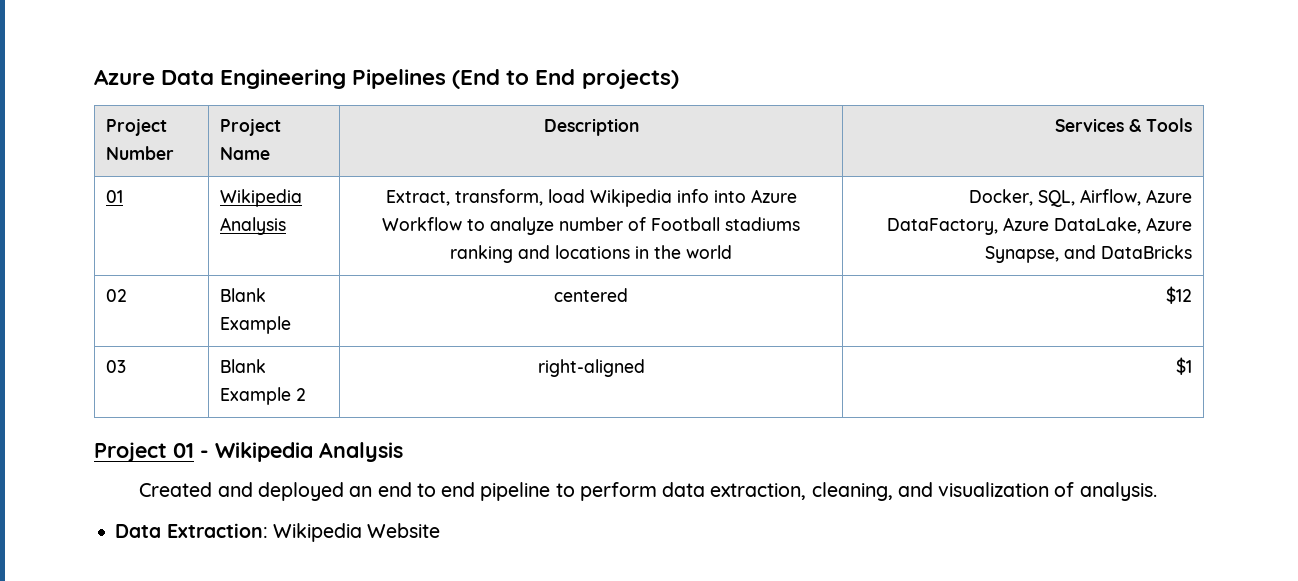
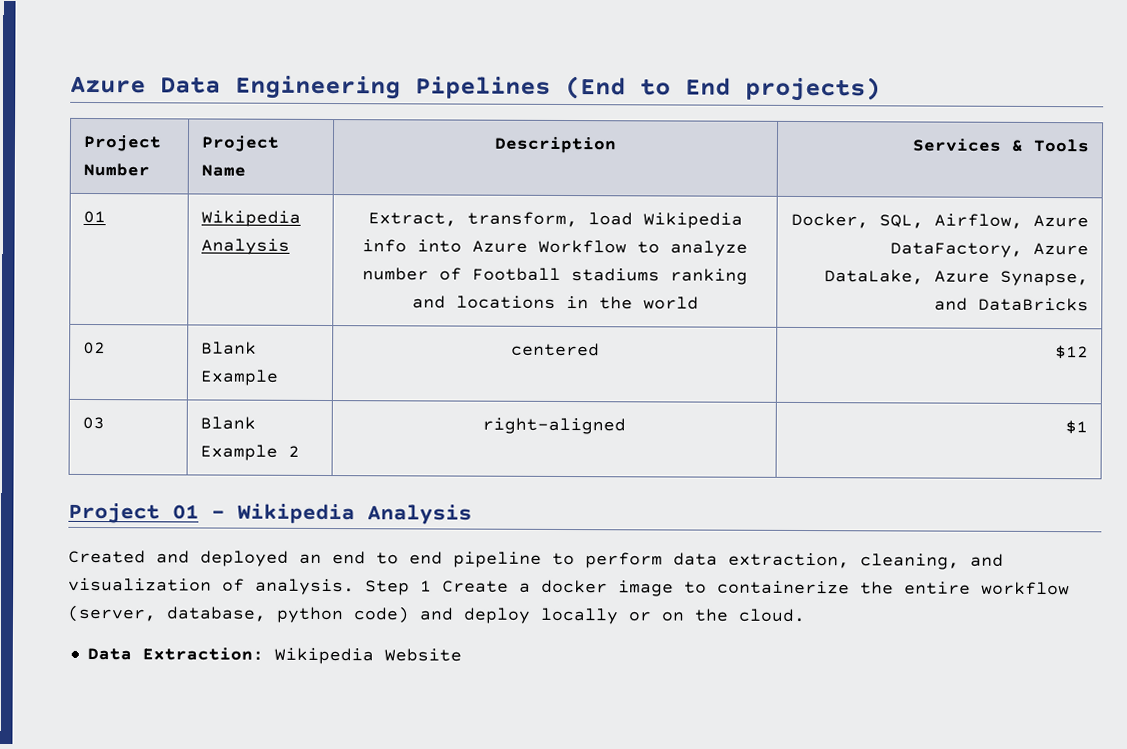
(1157, 491) none -> [365,579,1070,597] [67,604,806,625] Step 1 Create a docker image to containerize the entire workflow (server, database, python code) and deploy locally or on the cloud.

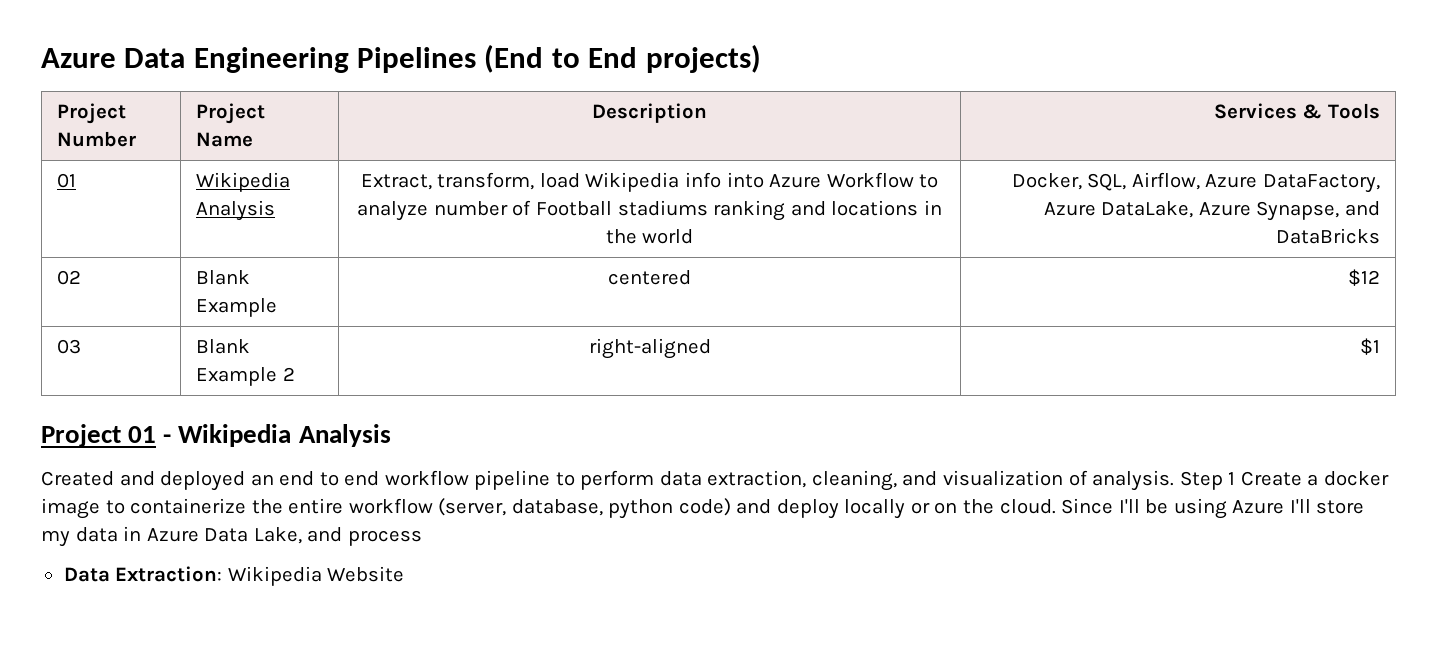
(443, 558) none -> [384,470,469,486] workflow
(806, 615) none -> [1061,498,1365,519] [41,526,422,547] Since I'll be using Azure I'll store my data in Azure Data Lake, and process

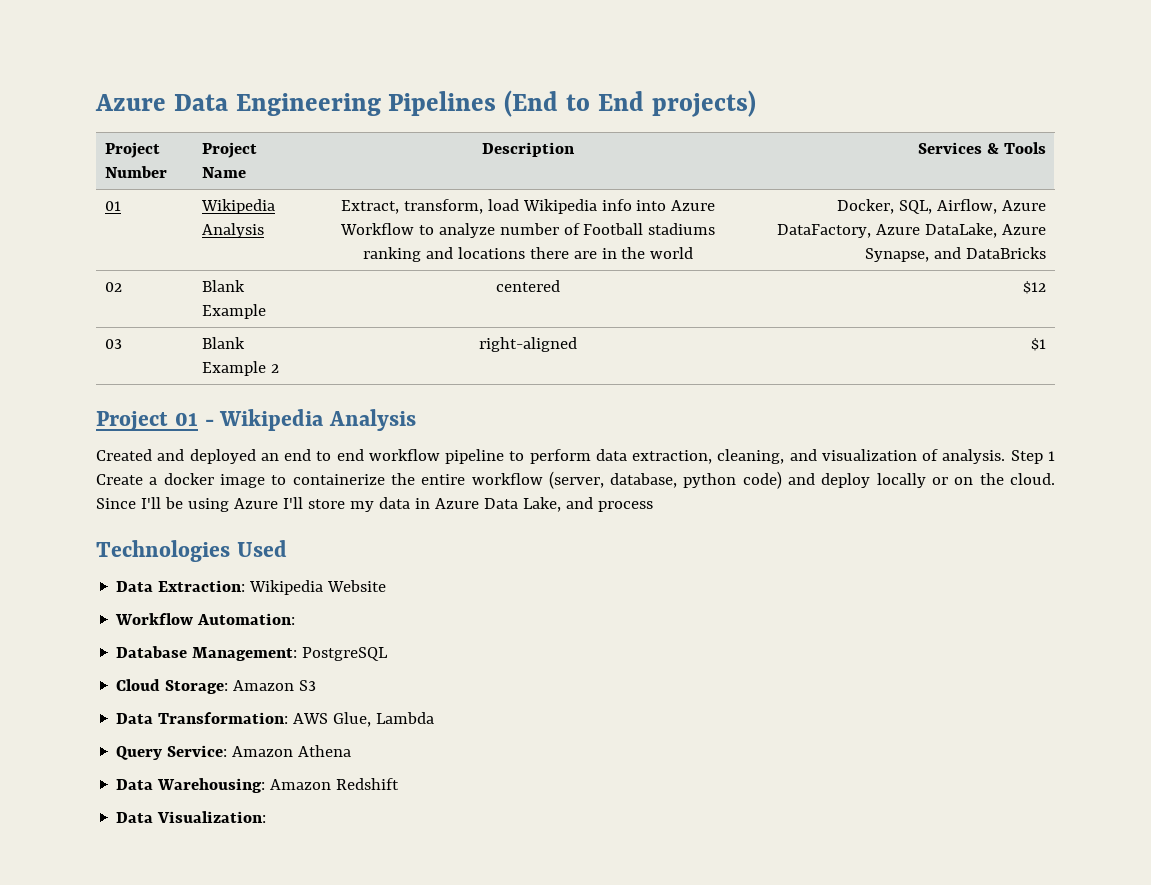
(919, 208) none -> [529,247,597,259] there are
(422, 538) none -> [96,540,287,562] // Technologies Used
(405, 574) none -> [115,613,296,625] [116,646,389,661] [116,679,317,694] [116,712,435,727] [116,745,352,760] [116,778,400,793] [116,811,267,823] // Workflow Automation: // Database Management: PostgreSQL // Cloud Storage: Amazon S3 // Data Transformation: AWS Glue, Lambda // Query Service: Amazon Athena // Data Warehousing: Amazon Redshift // Data Visualization:

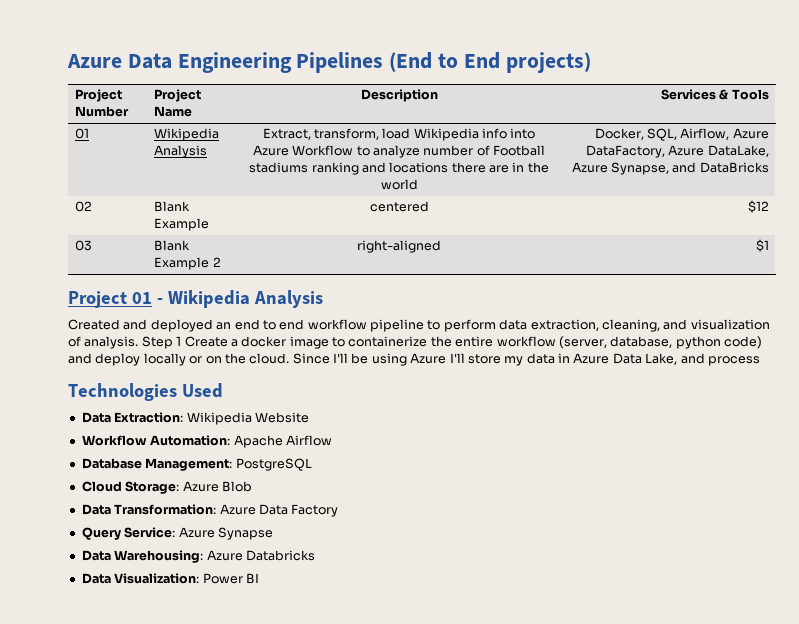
(296, 619) none -> [233,435,332,448] Apache Airflow
[233,680,317,691] Amazon S3 -> [182,481,252,492] Azure Blob
[293,712,435,727] AWS Glue, Lambda -> [219,504,339,517] Azure Data Factory
[232,745,352,757] Amazon Athena -> [178,527,273,540] Azure Synapse
[270,778,400,790] Amazon Redshift -> [206,550,315,561] Azure Databricks
(267, 817) none -> [202,573,259,584] Power BI

